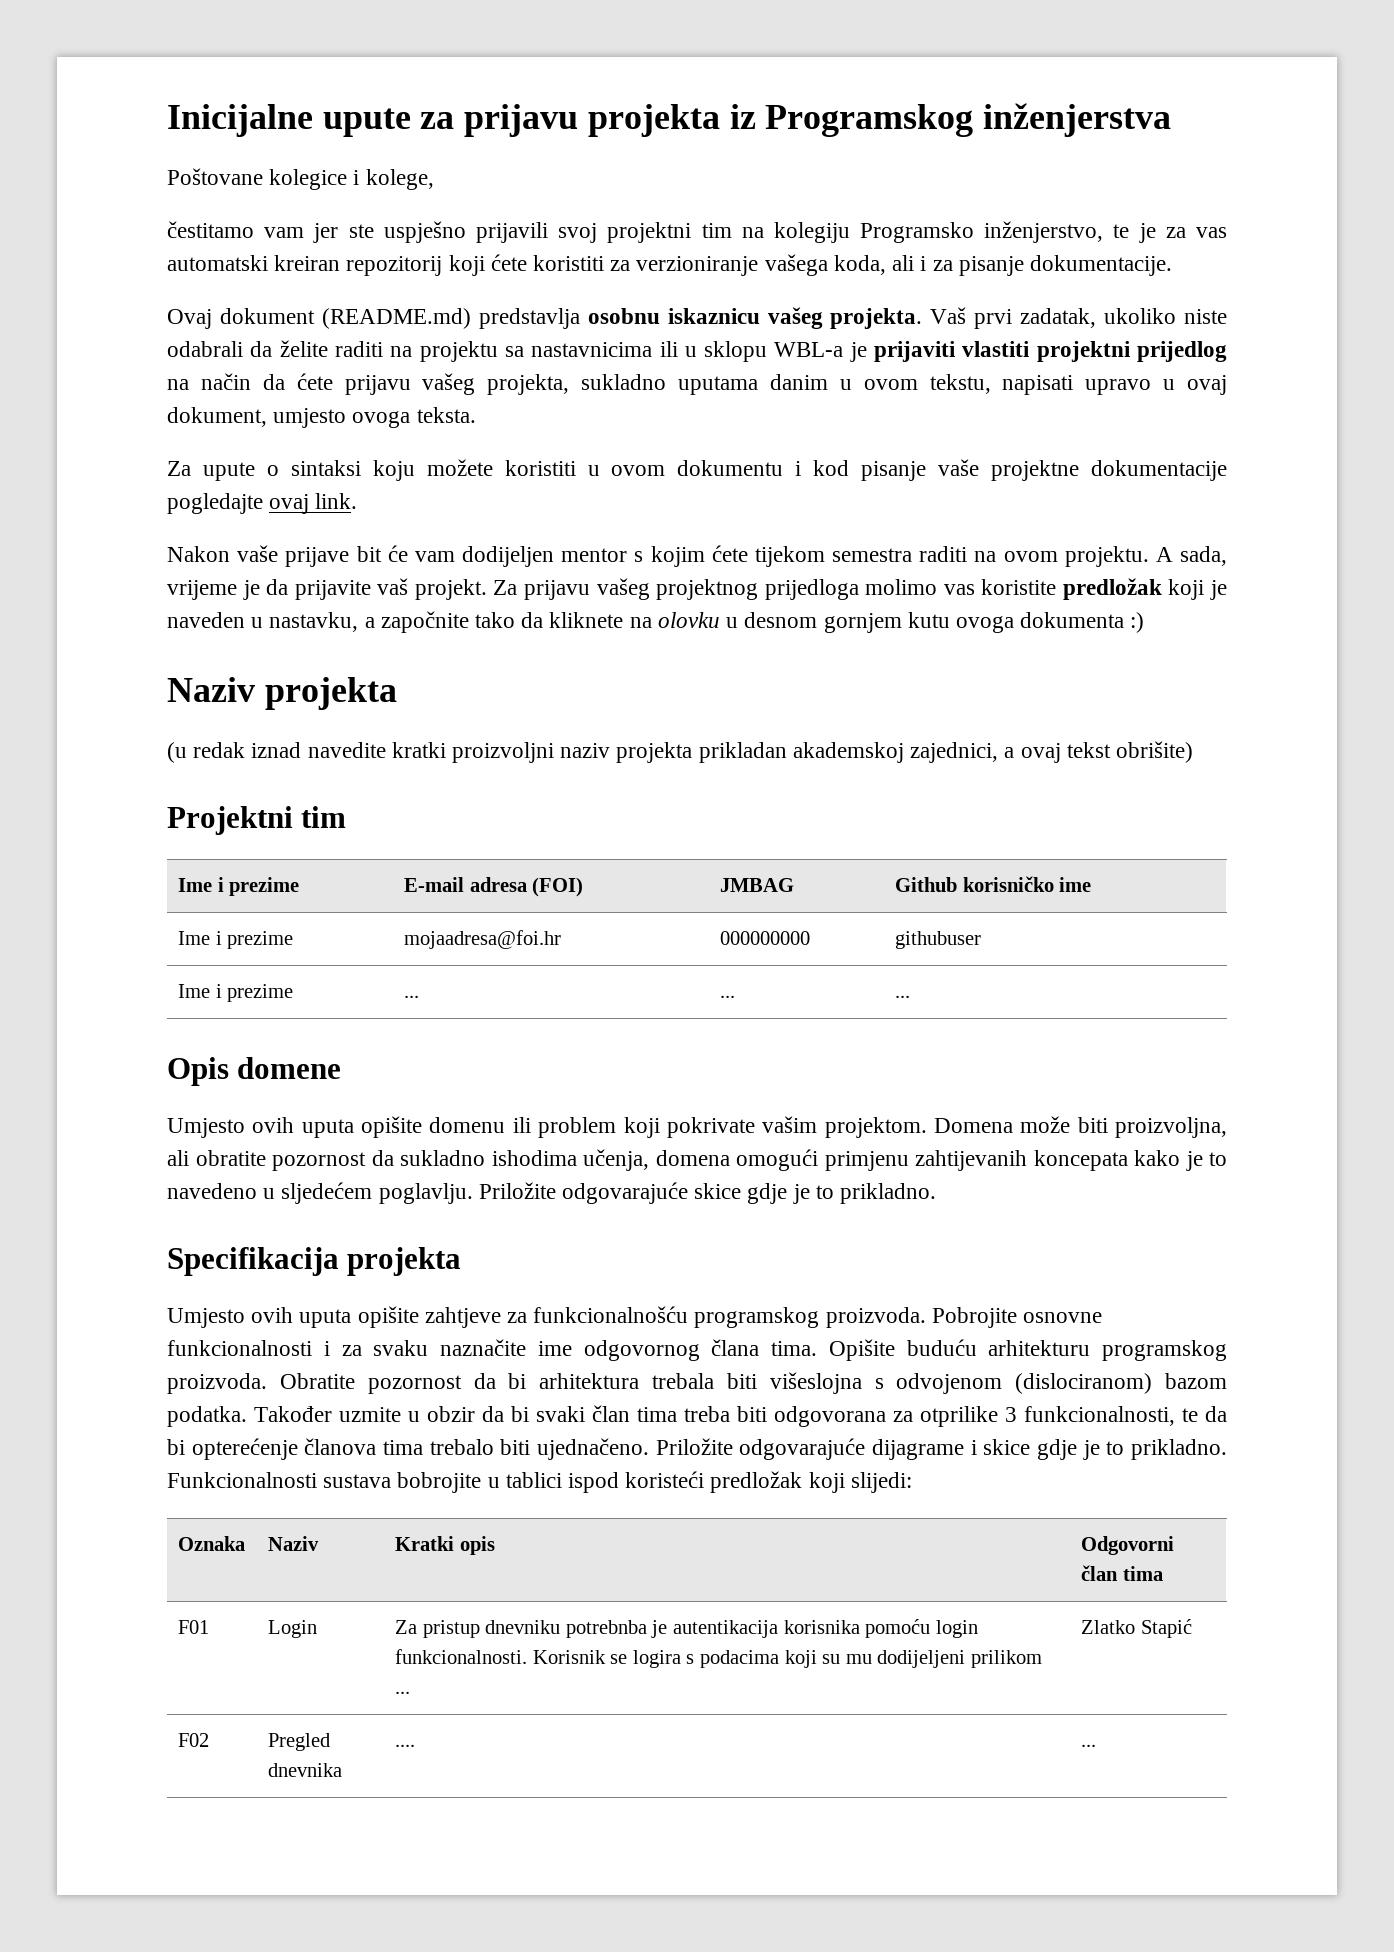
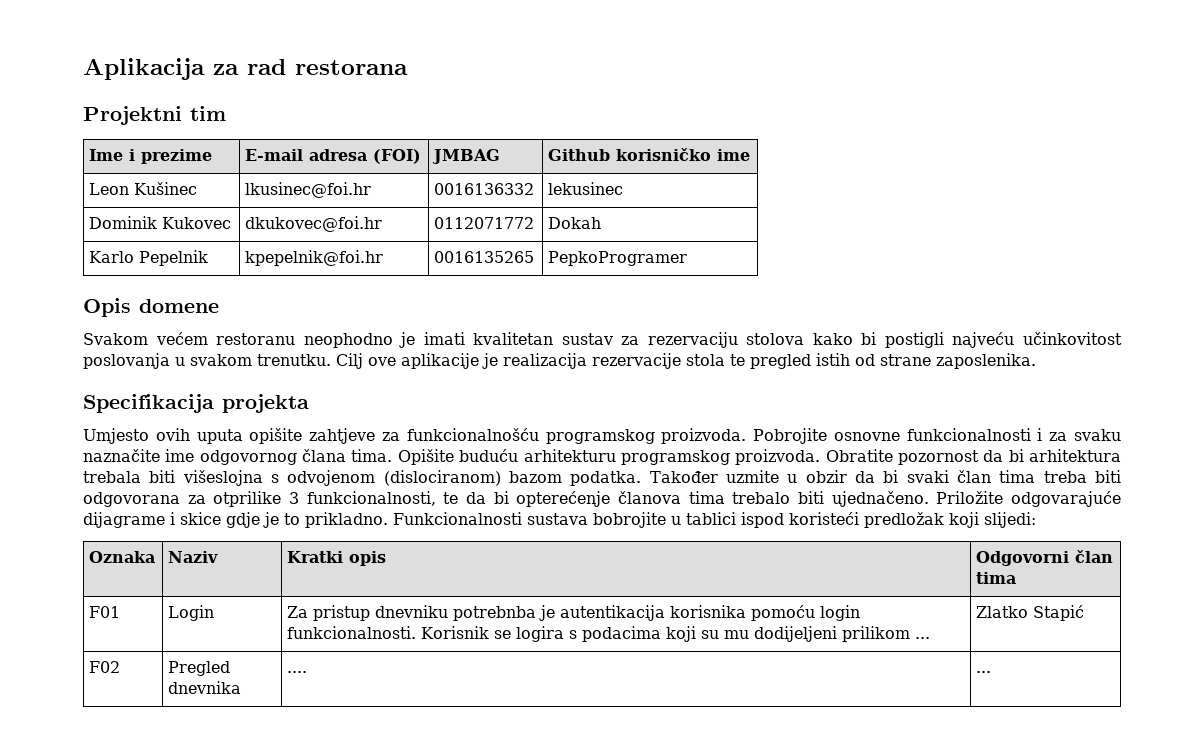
[167,103,1172,137] [167,168,434,190] [167,221,1227,243] [167,254,1172,276] [167,307,1227,329] [167,340,1227,362] [167,373,1227,395] [167,407,476,428] [167,459,1227,481] [167,493,358,514] [167,545,1227,567] [167,578,1227,600] [167,611,1145,633] [167,677,397,710] [167,741,1193,763] Inicijalne upute za prijavu projekta iz Programskog inženjerstva // Poštovane kolegice i kolege, // čestitamo vam jer ste uspješno prijavili svoj projektni tim na kolegiju Programsko inženjerstvo, te je za vas automatski kreiran repozitorij koji ćete koristiti za verzioniranje vašega koda, ali i za pisanje dokumentacije. // Ovaj dokument (README.md) predstavlja osobnu iskaznicu vašeg projekta. Vaš prvi zadatak, ukoliko niste odabrali da želite raditi na projektu sa nastavnicima ili u sklopu WBL-a je prijaviti vlastiti projektni prijedlog na način da ćete prijavu vašeg projekta, sukladno uputama danim u ovom tekstu, napisati upravo u ovaj dokument, umjesto ovoga teksta. // Za upute o sintaksi koju možete koristiti u ovom dokumentu i kod pisanje vaše projektne dokumentacije pogledajte ovaj link. // Nakon vaše prijave bit će vam dodijeljen mentor s kojim ćete tijekom semestra raditi na ovom projektu. A sada, vrijeme je da prijavite vaš projekt. Za prijavu vašeg projektnog prijedloga molimo vas koristite predložak koji je naveden u nastavku, a započnite tako da kliknete na olovku u desnom gornjem kutu ovoga dokumenta :) // Naziv projekta // (u redak iznad navedite kratki proizvoljni naziv projekta prikladan akademskoj zajednici, a ovaj tekst obrišite) -> [83,58,408,80] Aplikacija za rad restorana
[178,931,294,949] [404,930,562,949] [720,931,811,945] [895,931,982,949] [178,984,294,1002] [404,995,420,998] [720,995,736,998] [895,995,911,998] [167,1057,342,1086] [167,1116,1227,1138] [167,1149,1227,1171] [167,1182,937,1204] Ime i prezime | mojaadresa@foi.hr | 000000000 | githubuser // Ime i prezime | ... | ... | ... // Opis domene // Umjesto ovih uputa opišite domenu ili problem koji pokrivate vašim projektom. Domena može biti proizvoljna, ali obratite pozornost da sukladno ishodima učenja, domena omogući primjenu zahtijevanih koncepata kako je to navedeno u sljedećem poglavlju. Priložite odgovarajuće skice gdje je to prikladno. -> [89,182,198,195] [245,182,372,198] [434,183,535,195] [548,182,624,195] [89,216,232,229] [245,216,383,232] [434,217,535,229] [548,217,602,229] [89,250,209,266] [245,250,384,266] [434,251,535,263] [548,251,688,266] [83,298,219,317] [83,332,1122,348] [83,353,1036,369] Leon Kušinec | lkusinec@foi.hr | 0016136332 | lekusinec // Dominik Kukovec | dkukovec@foi.hr | 0112071772 | Dokah // Karlo Pepelnik | kpepelnik@foi.hr | 0016135265 | PepkoProgramer // Opis domene // Svakom većem restoranu neophodno je imati kvalitetan sustav za rezervaciju stolova kako bi postigli najveću učinkovitost poslovanja u svakom trenutku. Cilj ove aplikacije je realizacija rezervacije stola te pregled istih od strane zaposlenika.

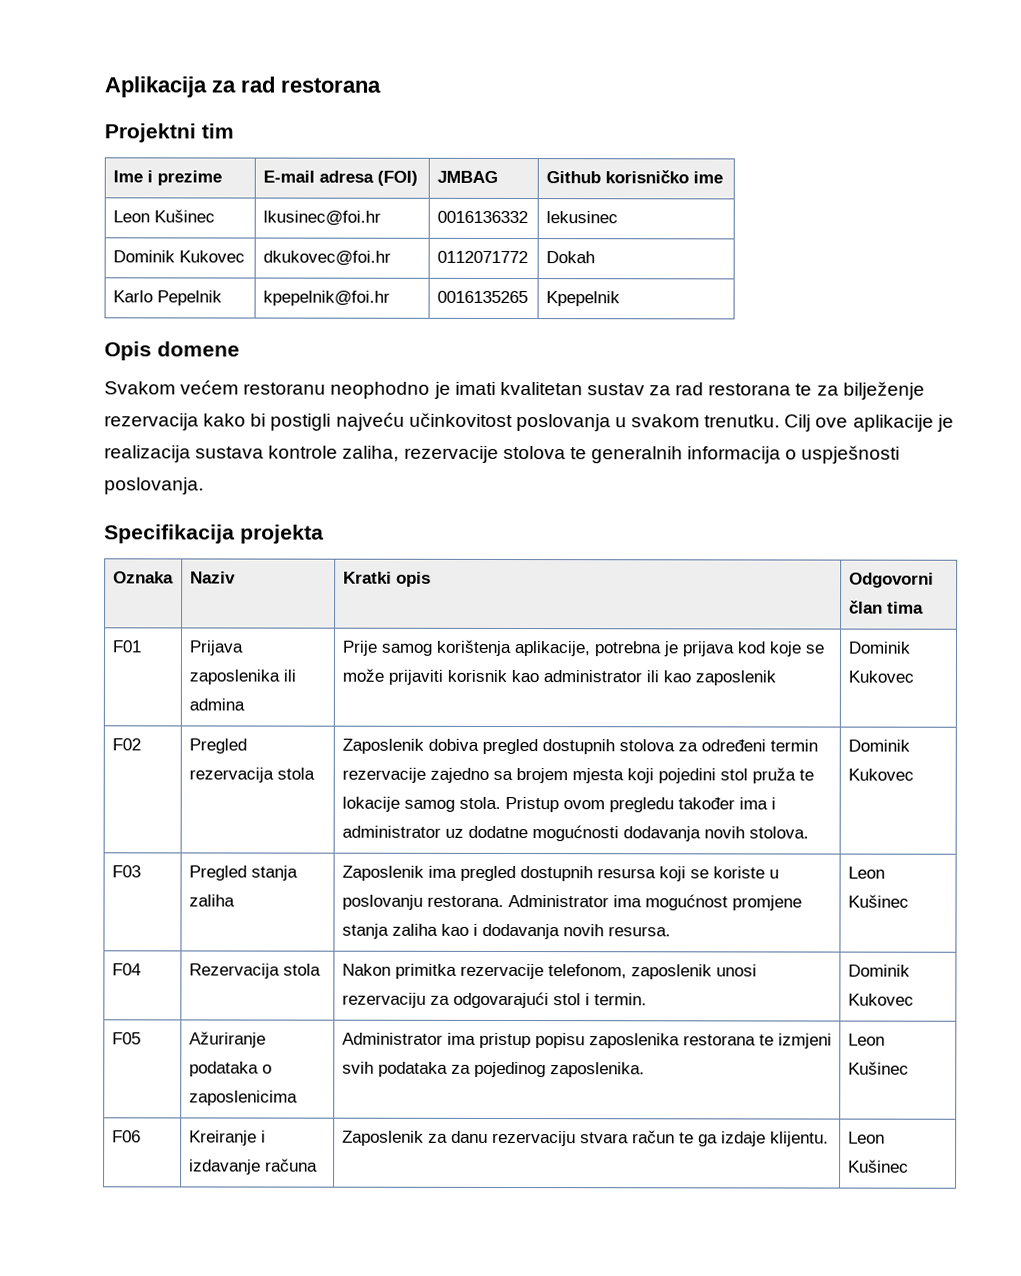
[548,251,688,266] PepkoProgramer -> [545,291,620,307] Kpepelnik
[647,332,805,348] rezervaciju stolova -> [675,381,925,400] [104,413,199,431] rad restorana te za bilježenje rezervacija
[592,353,1036,369] [83,394,309,413] [83,428,1122,444] [83,449,1121,465] [83,470,1122,486] [83,491,1121,507] [83,512,1036,528] rezervacije stola te pregled istih od strane zaposlenika. // Specifikacija projekta // Umjesto ovih uputa opišite zahtjeve za funkcionalnošću programskog proizvoda. Pobrojite osnovne funkcionalnosti i za svaku naznačite ime odgovornog člana tima. Opišite buduću arhitekturu programskog proizvoda. Obratite pozornost da bi arhitektura trebala biti višeslojna s odvojenom (dislociranom) bazom podatka. Također uzmite u obzir da bi svaki član tima treba biti odgovorana za otprilike 3 funkcionalnosti, te da bi opterećenje članova tima trebalo biti ujednačeno. Priložite odgovarajuće dijagrame i skice gdje je to prikladno. Funkcionalnosti sustava bobrojite u tablici ispod koristeći predložak koji slijedi: -> [195,445,901,464] [104,477,204,495] [104,524,324,544] sustava kontrole zaliha, rezervacije stolova te generalnih informacija o uspješnosti poslovanja. // Specifikacija projekta
[168,605,215,621] [287,605,861,621] [287,626,931,642] [976,605,1085,621] [89,661,121,673] [168,661,231,676] [168,681,242,694] [287,671,308,673] [976,671,992,673] Login | Za pristup dnevniku potrebnba je autentikacija korisnika pomoću login funkcionalnosti. Korisnik se logira s podacima koji su mu dodijeljeni prilikom ... | Zlatko Stapić // F02 | Pregled dnevnika | .... | ... -> [188,640,243,656] [188,669,296,685] [188,698,245,711] [341,639,824,657] [341,668,776,686] [847,641,910,654] [847,670,914,683] [111,738,141,751] [188,738,247,754] [188,767,315,783] [341,738,818,755] [341,767,814,784] [341,796,776,813] [341,825,809,842] [847,739,910,752] [847,768,914,781] [111,865,141,878] [188,865,298,881] [188,894,235,907] [341,865,779,882] [341,894,802,911] [341,923,671,940] [847,866,885,879] [847,894,909,908] [111,963,141,976] [188,963,321,979] [341,963,757,980] [341,991,647,1009] [847,964,910,977] [847,993,914,1006] [111,1032,141,1045] [188,1031,266,1048] [188,1061,272,1077] [188,1090,298,1106] [341,1032,832,1049] [341,1061,645,1078] [847,1033,885,1046] [847,1061,909,1075] [111,1130,141,1143] [188,1130,266,1146] [188,1158,318,1175] [341,1130,829,1147] [847,1131,885,1144] [847,1159,909,1173] Prijava zaposlenika ili admina | Prije samog korištenja aplikacije, potrebna je prijava kod koje se može prijaviti korisnik kao administrator ili kao zaposlenik | Dominik Kukovec // F02 | Pregled rezervacija stola | Zaposlenik dobiva pregled dostupnih stolova za određeni termin rezervacije zajedno sa brojem mjesta koji pojedini stol pruža te lokacije samog stola. Pristup ovom pregledu također ima i administrator uz dodatne mogućnosti dodavanja novih stolova. | Dominik Kukovec // F03 | Pregled stanja zaliha | Zaposlenik ima pregled dostupnih resursa koji se koriste u poslovanju restorana. Administrator ima mogućnost promjene stanja zaliha kao i dodavanja novih resursa. | Leon Kušinec // F04 | Rezervacija stola | Nakon primitka rezervacije telefonom, zaposlenik unosi rezervaciju za odgovarajući stol i termin. | Dominik Kukovec // F05 | Ažuriranje podataka o zaposlenicima | Administrator ima pristup popisu zaposlenika restorana te izmjeni svih podataka za pojedinog zaposlenika. | Leon Kušinec // F06 | Kreiranje i izdavanje računa | Zaposlenik za danu rezervaciju stvara račun te ga izdaje klijentu. | Leon Kušinec

